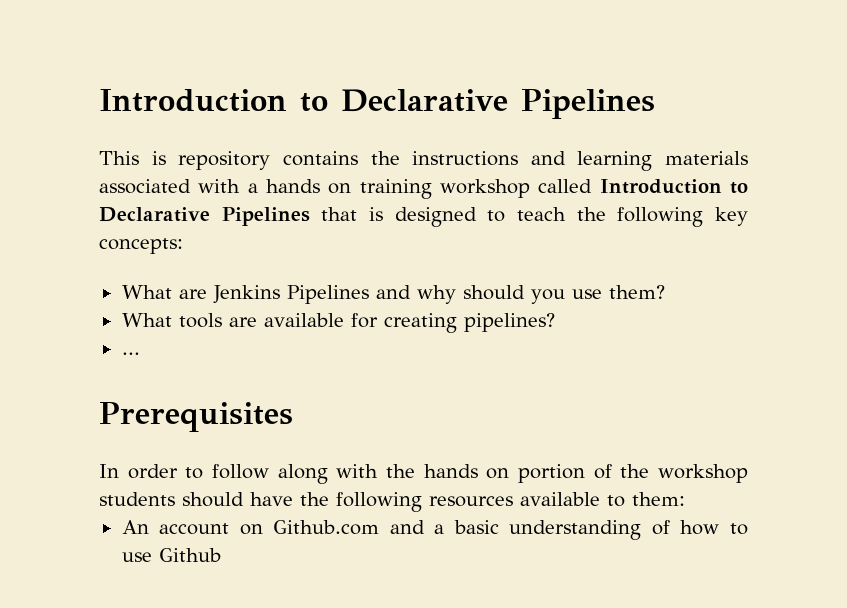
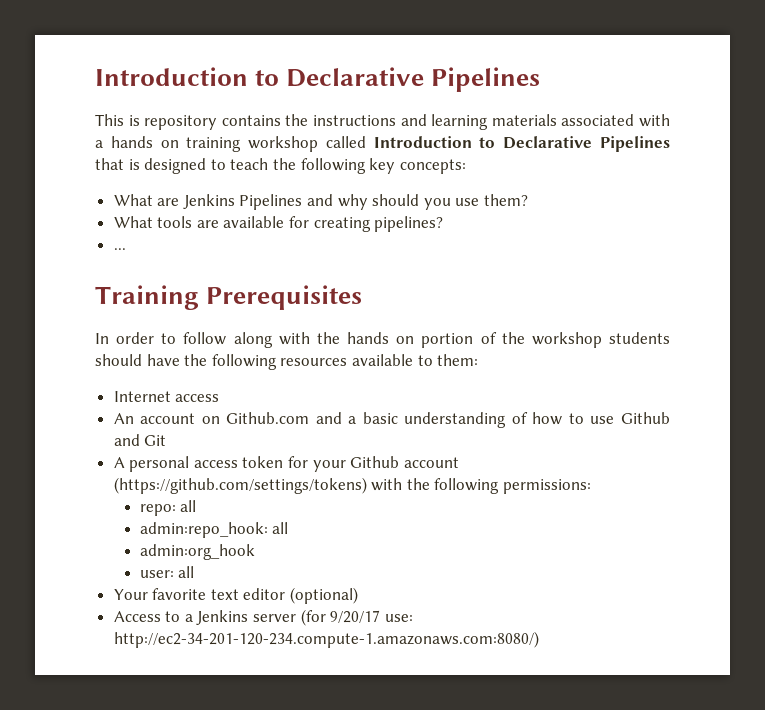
(140, 353) none -> [95,285,199,310] Training
(685, 499) none -> [113,391,220,402] // Internet access
(221, 555) none -> [113,434,167,446] [113,456,459,472] [113,477,592,494] [139,500,197,516] [139,522,289,538] [139,544,255,560] [139,566,195,578] [113,587,359,604] [113,609,413,626] [113,631,539,648] and Git // A personal access token for your Github account (https://github.com/settings/tokens) with the following permissions: // repo: all // admin:repo_hook: all // admin:org_hook // user: all // Your favorite text editor (optional) // Access to a Jenkins server (for 9/20/17 use: http://ec2-34-201-120-234.compute-1.amazonaws.com:8080/)

